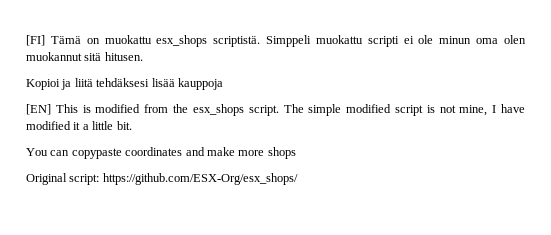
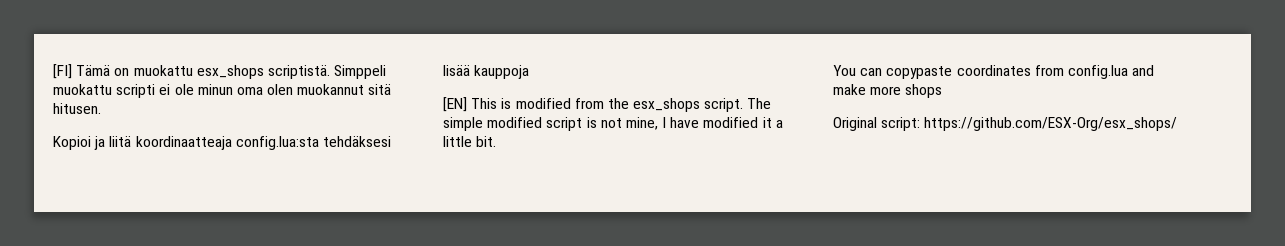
(93, 82) none -> [135,136,319,150] koordinaatteaja config.lua:sta
(183, 151) none -> [1034,65,1128,79] from config.lua

